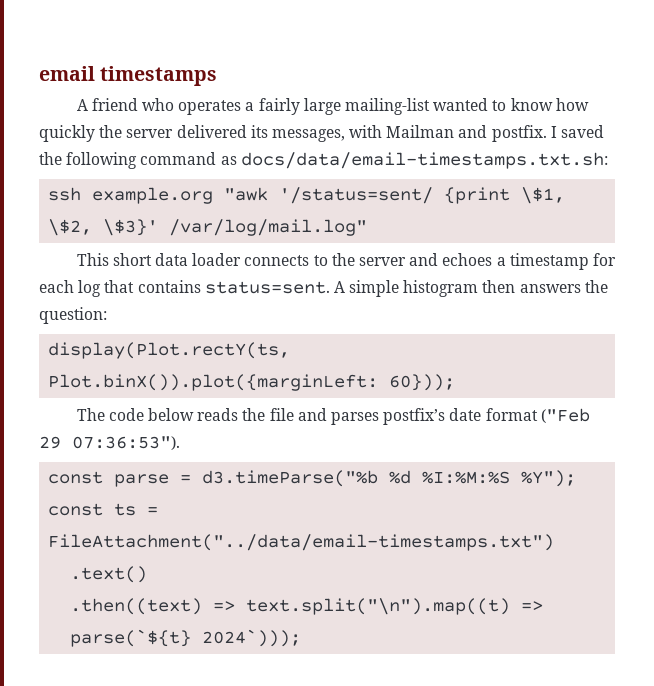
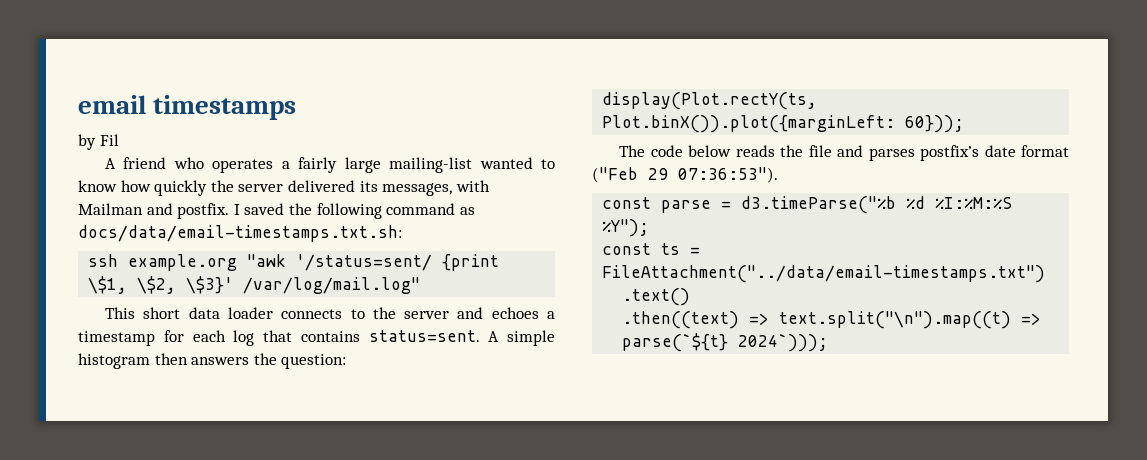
(218, 76) none -> [78,134,119,150] // by Fil

